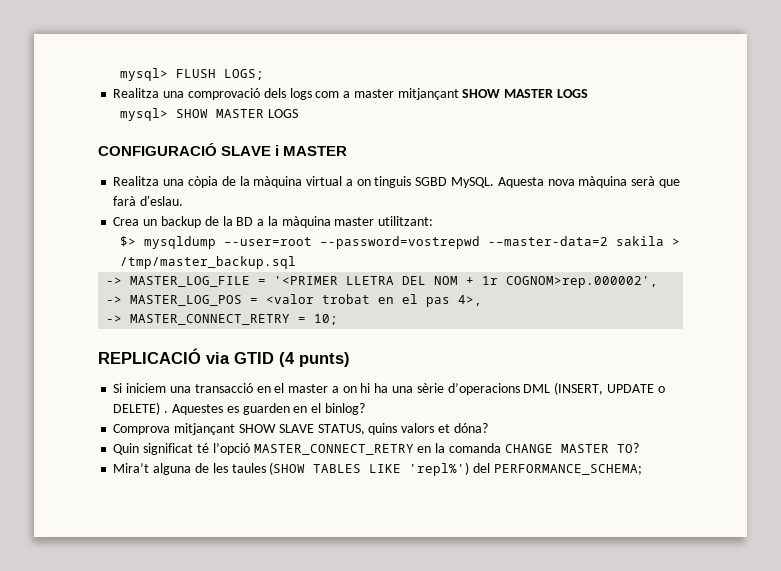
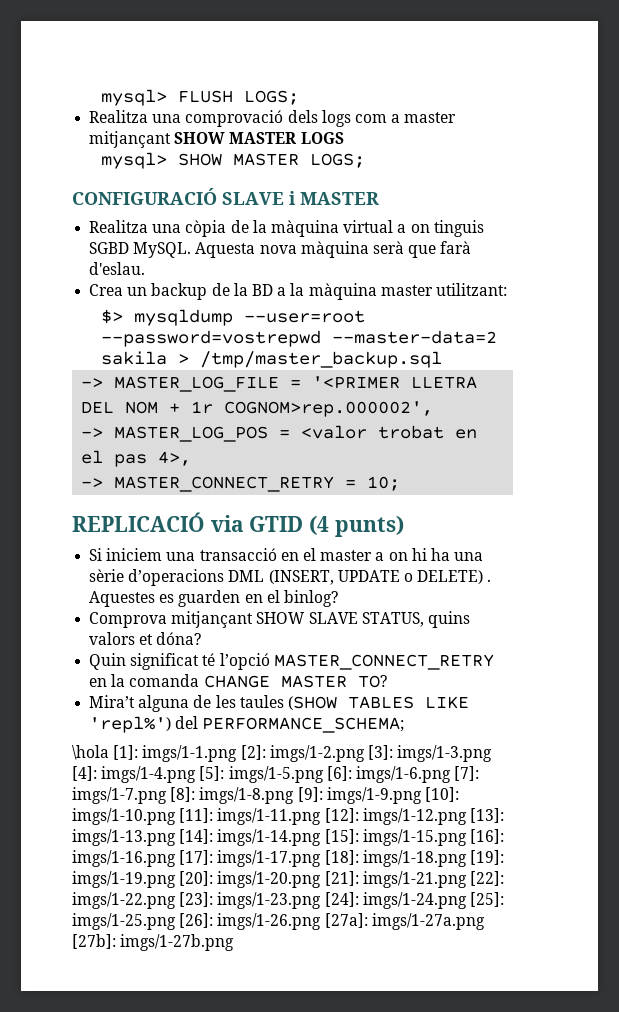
[268,109,299,118] LOGS -> [309,153,365,168] LOGS;
(642, 469) none -> [72,745,493,762] [72,766,480,783] [72,787,459,804] [72,808,504,825] [72,829,504,846] [72,850,504,867] [72,871,504,888] [72,892,504,909] [72,913,485,930] [72,934,235,951] // \hola [1]: imgs/1-1.png [2]: imgs/1-2.png [3]: imgs/1-3.png [4]: imgs/1-4.png [5]: imgs/1-5.png [6]: imgs/1-6.png [7]: imgs/1-7.png [8]: imgs/1-8.png [9]: imgs/1-9.png [10]: imgs/1-10.png [11]: imgs/1-11.png [12]: imgs/1-12.png [13]: imgs/1-13.png [14]: imgs/1-14.png [15]: imgs/1-15.png [16]: imgs/1-16.png [17]: imgs/1-17.png [18]: imgs/1-18.png [19]: imgs/1-19.png [20]: imgs/1-20.png [21]: imgs/1-21.png [22]: imgs/1-22.png [23]: imgs/1-23.png [24]: imgs/1-24.png [25]: imgs/1-25.png [26]: imgs/1-26.png [27a]: imgs/1-27a.png [27b]: imgs/1-27b.png

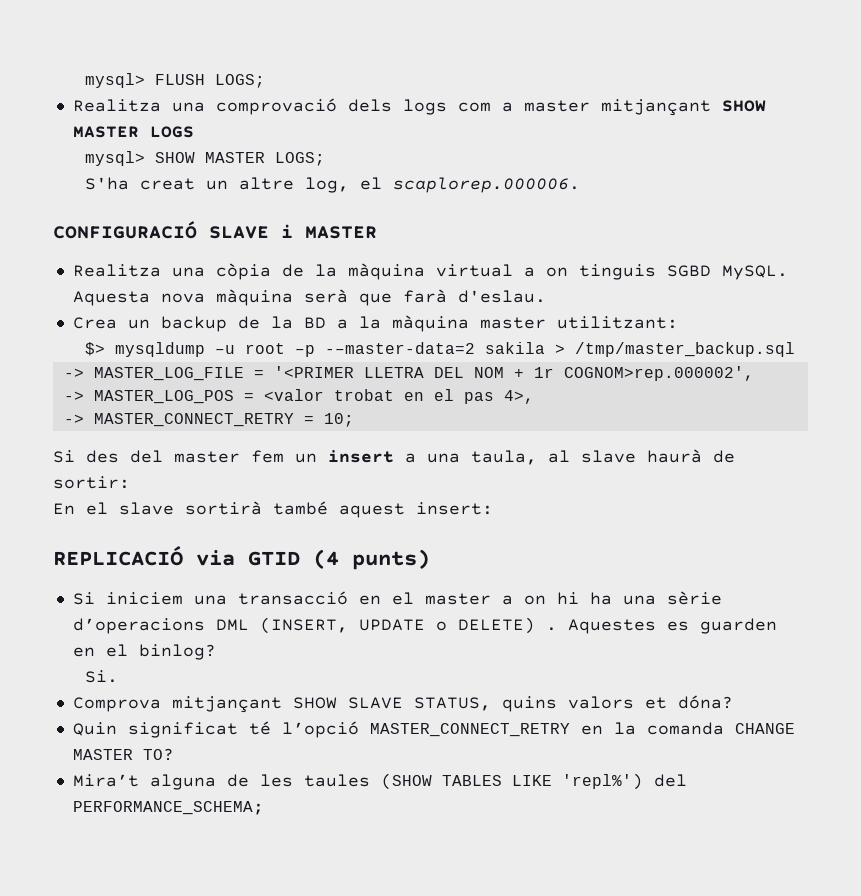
(365, 160) none -> [84,177,580,193] // S'ha creat un altre log, el scaplorep.000006.
[243,310,365,323] [100,330,321,347] –-user=root –-password=vostrepwd -> [214,343,315,357] –u root –p
(401, 483) none -> [53,449,735,465] [53,476,130,489] [53,501,493,518] // Si des del master fem un insert a una taula, al slave haurà de sortir: // En el slave sortirà també aquest insert:
(338, 598) none -> [84,670,118,683] // Si.
[72,745,493,762] [72,766,480,783] [72,787,459,804] [72,808,504,825] [72,829,504,846] [72,850,504,867] [72,871,504,888] [72,892,504,909] [72,913,485,930] [72,934,235,951] // \hola [1]: imgs/1-1.png [2]: imgs/1-2.png [3]: imgs/1-3.png [4]: imgs/1-4.png [5]: imgs/1-5.png [6]: imgs/1-6.png [7]: imgs/1-7.png [8]: imgs/1-8.png [9]: imgs/1-9.png [10]: imgs/1-10.png [11]: imgs/1-11.png [12]: imgs/1-12.png [13]: imgs/1-13.png [14]: imgs/1-14.png [15]: imgs/1-15.png [16]: imgs/1-16.png [17]: imgs/1-17.png [18]: imgs/1-18.png [19]: imgs/1-19.png [20]: imgs/1-20.png [21]: imgs/1-21.png [22]: imgs/1-22.png [23]: imgs/1-23.png [24]: imgs/1-24.png [25]: imgs/1-25.png [26]: imgs/1-26.png [27a]: imgs/1-27a.png [27b]: imgs/1-27b.png -> (264, 808) none

